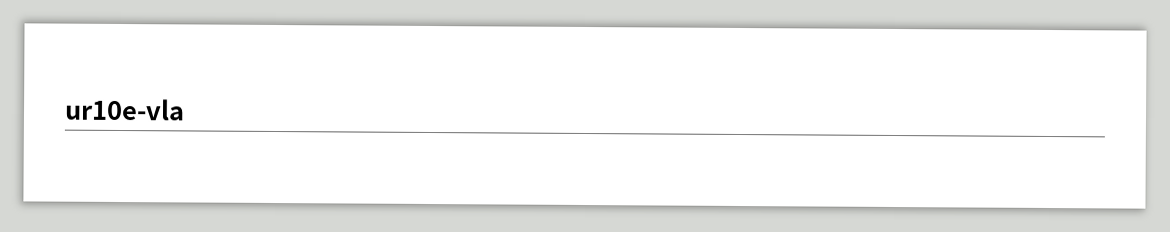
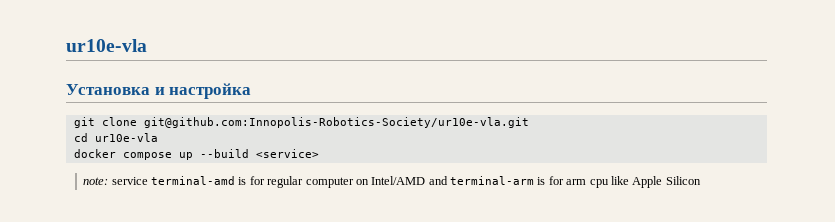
[64,98,185,121] ur10e-vla -> [66,39,147,52] [66,83,252,99] [73,117,529,128] [73,133,158,142] [73,149,319,160] [83,176,701,188] ur10e-vla // Установка и настройка // git clone git@github.com:Innopolis-Robotics-Society/ur10e-vla.git // cd ur10e-vla // docker compose up --build <service> // note: service terminal-amd is for regular computer on Intel/AMD and terminal-arm is for arm cpu like Apple Silicon

